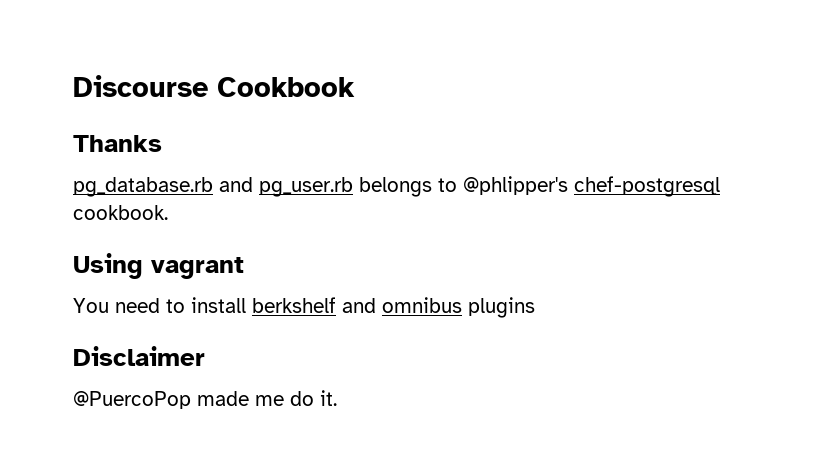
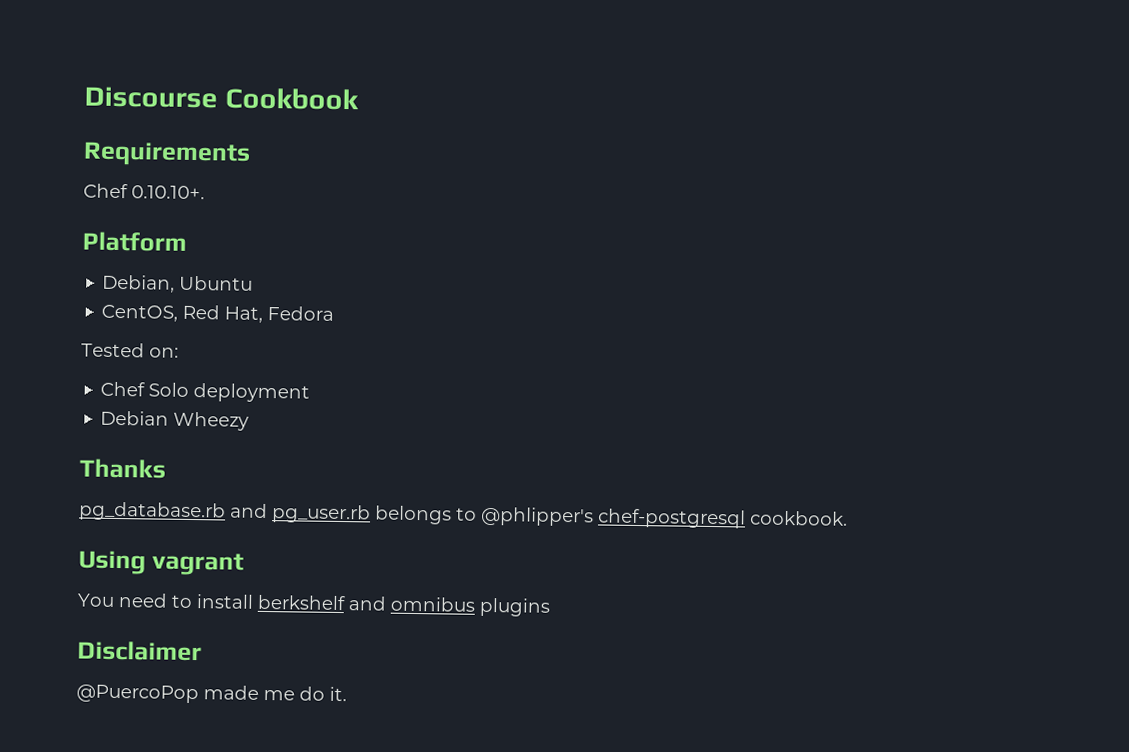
(355, 87) none -> [83,141,251,167] [83,183,205,200] [82,231,187,252] [102,274,254,293] [101,304,335,323] [81,342,179,358] [100,381,311,403] [100,410,250,431] // Requirements // Chef 0.10.10+. // Platform // Debian, Ubuntu // CentOS, Red Hat, Fedora // Tested on: // Chef Solo deployment // Debian Wheezy

